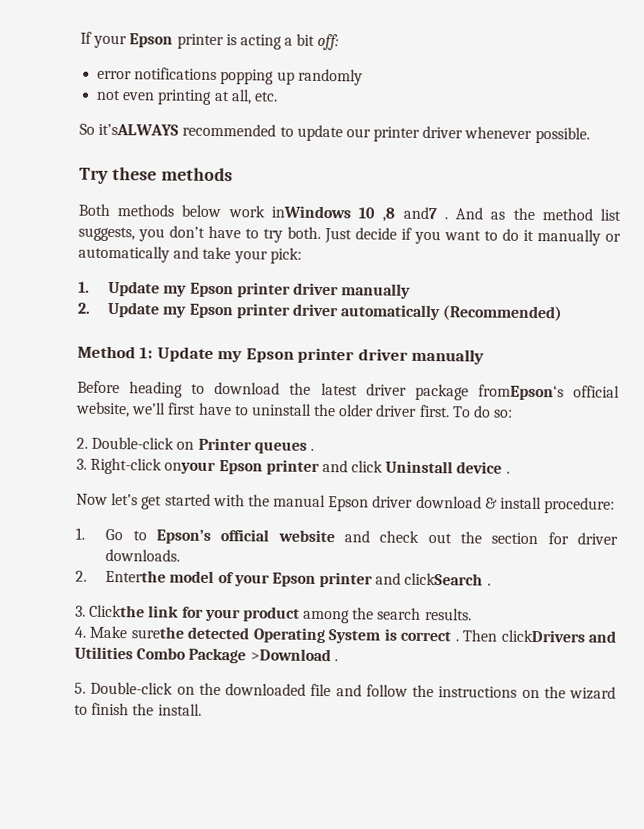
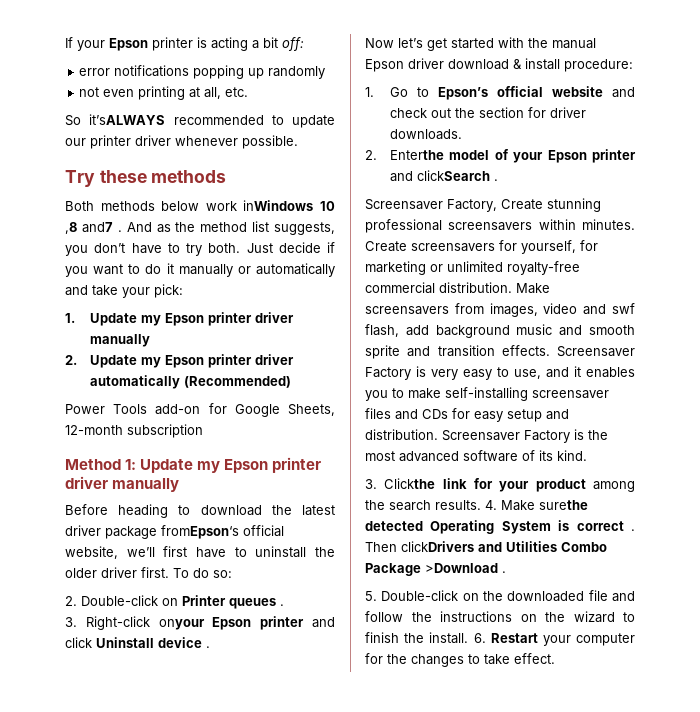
(564, 313) none -> [65,403,335,417] [65,424,203,438] // Power Tools add-on for Google Sheets, 12-month subscription
(491, 584) none -> [365,198,601,212] [365,219,635,233] [365,240,598,254] [365,261,580,275] [365,282,550,294] [365,303,635,317] [365,324,635,338] [365,345,635,359] [365,366,635,380] [365,387,609,401] [365,408,569,422] [365,429,608,443] [365,450,587,462] // Screensaver Factory, Create stunning professional screensavers within minutes. Create screensavers for yourself, for marketing or unlimited royalty-free commercial distribution. Make screensavers from images, video and swf flash, add background music and smooth sprite and transition effects. Screensaver Factory is very easy to use, and it enables you to make self-installing screensaver files and CDs for easy setup and distribution. Screensaver Factory is the most advanced software of its kind.
(472, 614) // -> (481, 505) none
(202, 709) none -> [473,633,635,646] [365,653,555,667] 6. Restart your computer for the changes to take effect.

